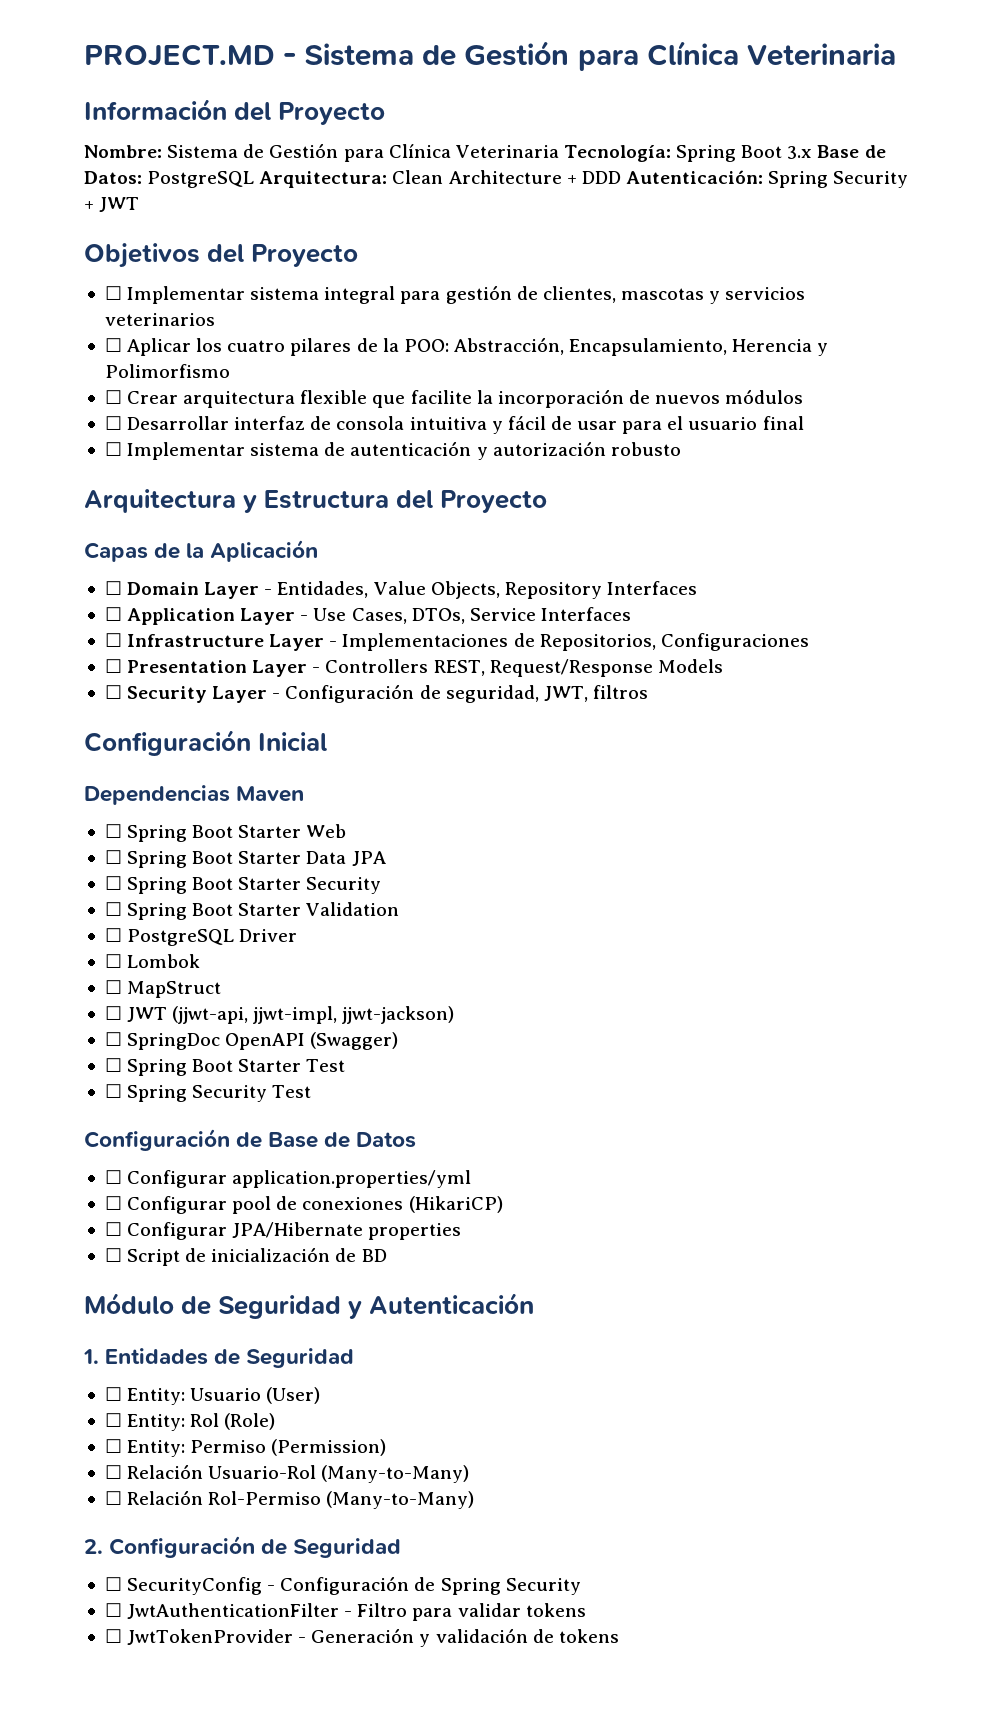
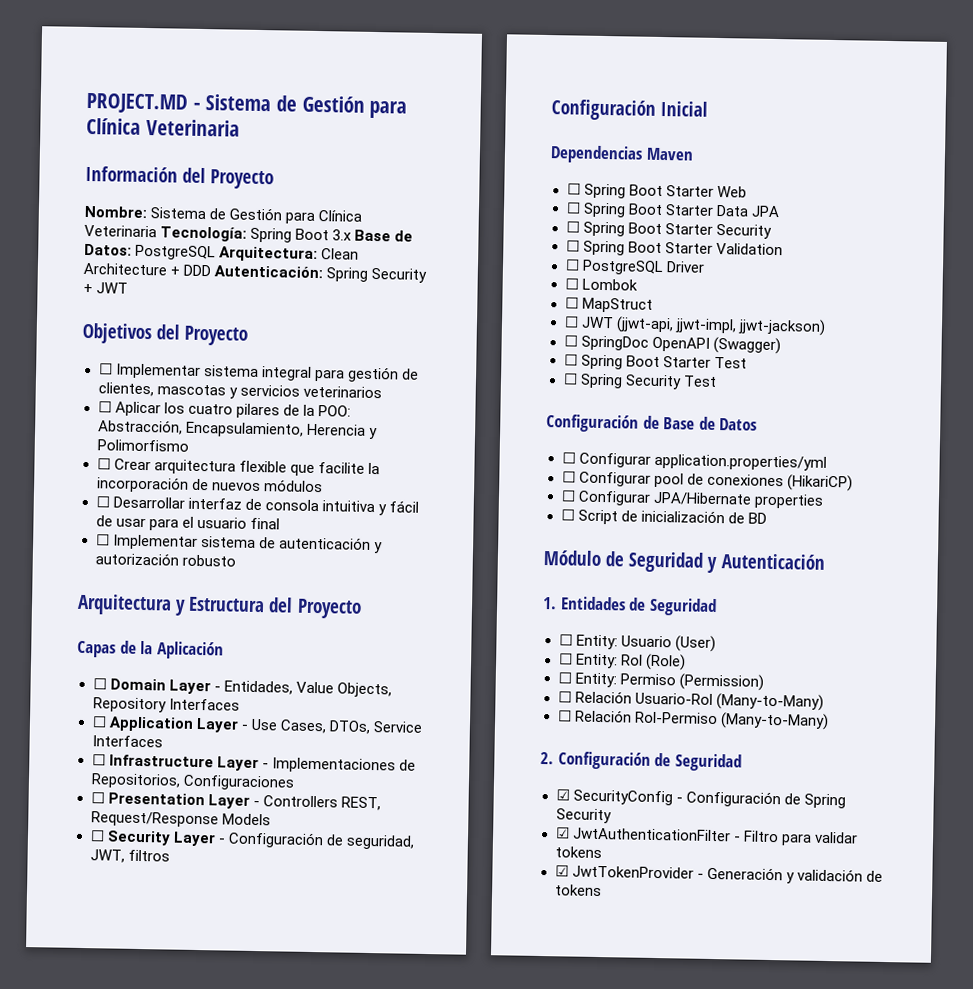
[104,1577,122,1591] ☐ -> [555,789,570,801] ☑
[104,1603,122,1617] ☐ -> [555,827,570,839] ☑
[104,1629,122,1643] ☐ -> [554,865,569,877] ☑

